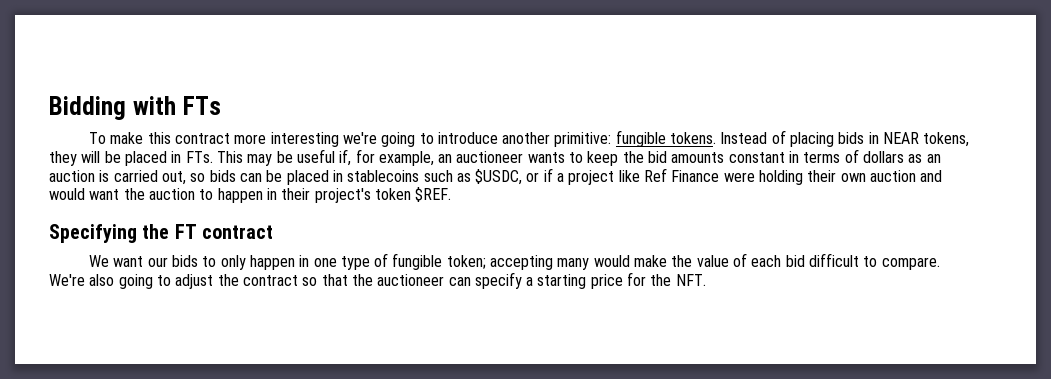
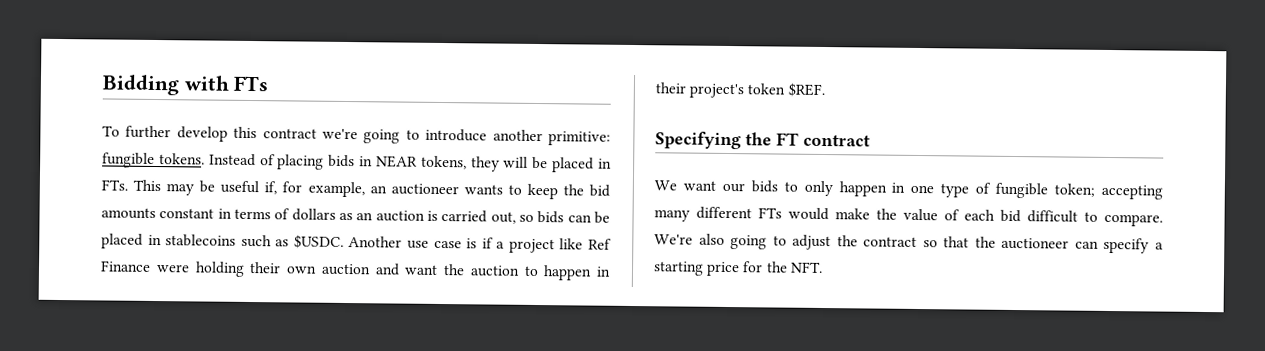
[110,132,339,147] make this contract more interesting -> [125,125,317,142] further develop this contract
[475,169,540,185] $USDC, or -> [293,234,478,249] $USDC. Another use case is
[49,188,85,200] would -> (400, 269) none
(590, 264) none -> [696,206,782,220] different FTs

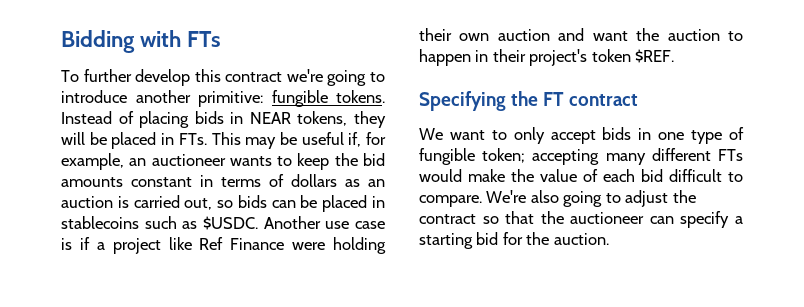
[721,180,887,197] our bids to only happen -> [491,127,632,144] to only accept bids
[706,261,741,277] price -> [476,232,499,245] bid
[789,261,823,273] NFT. -> [553,233,609,245] auction.

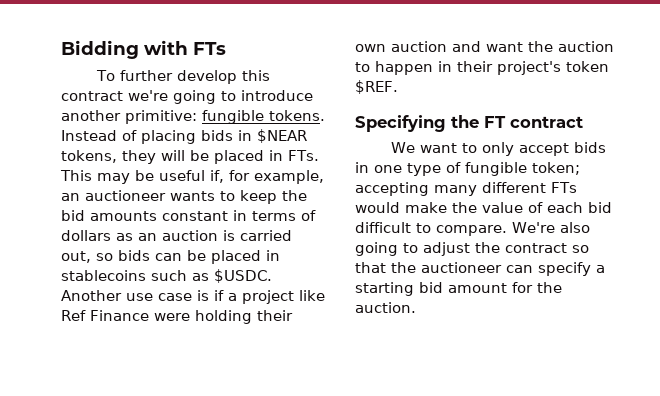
[249,112,291,124] NEAR -> [257,129,307,143] $NEAR
(499, 238) none -> [448,283,507,293] amount

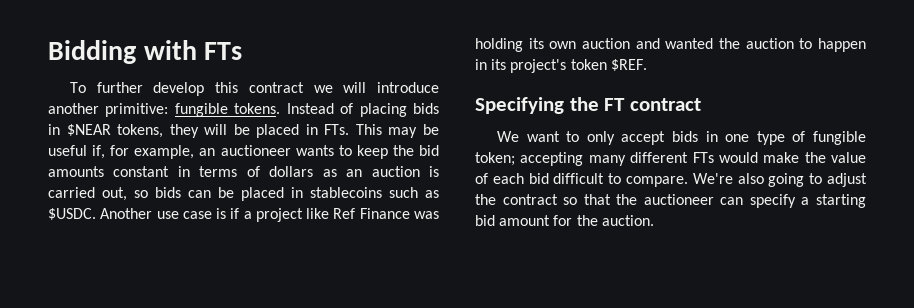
[128,90,236,104] we're going to -> [313,82,367,93] we will
[153,310,293,324] were holding their -> [414,211,439,219] [475,38,544,52] was holding its
[486,42,523,52] want -> [665,38,714,49] wanted
[457,61,493,72] their -> [491,59,507,70] its

